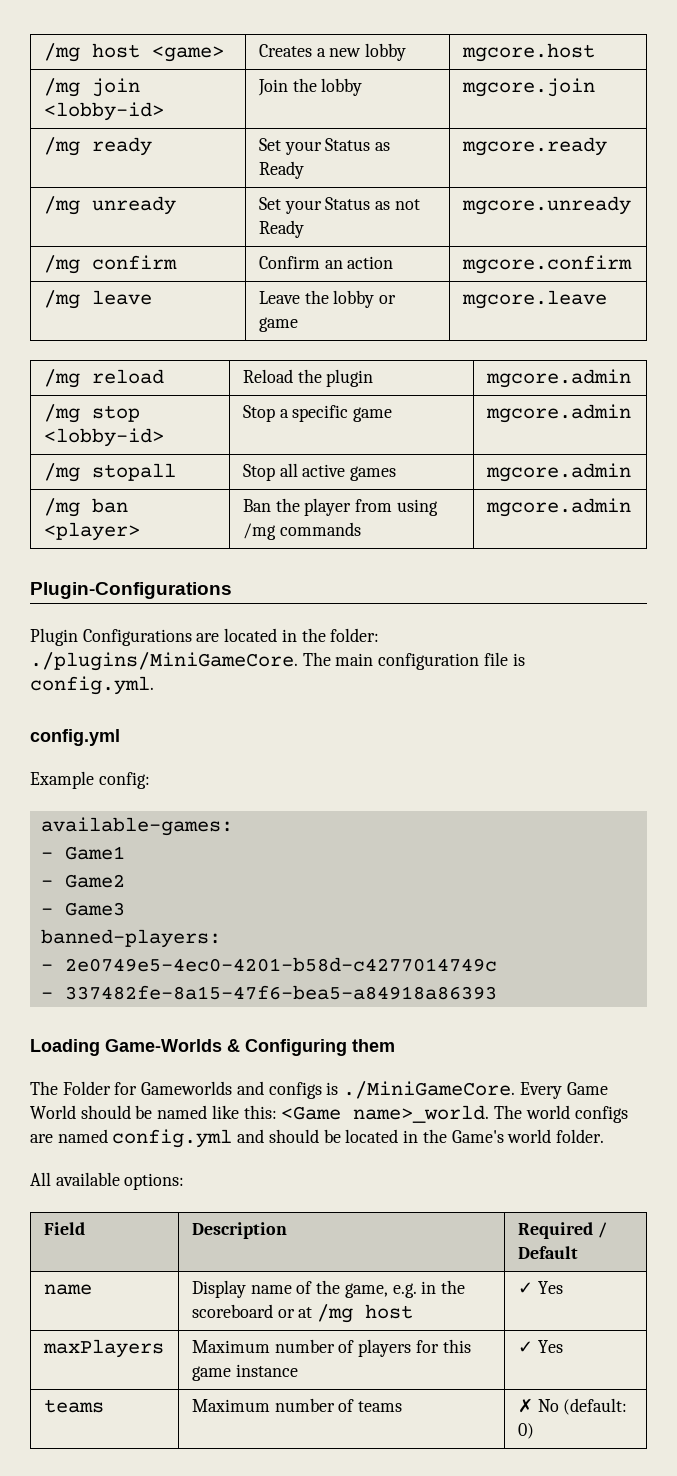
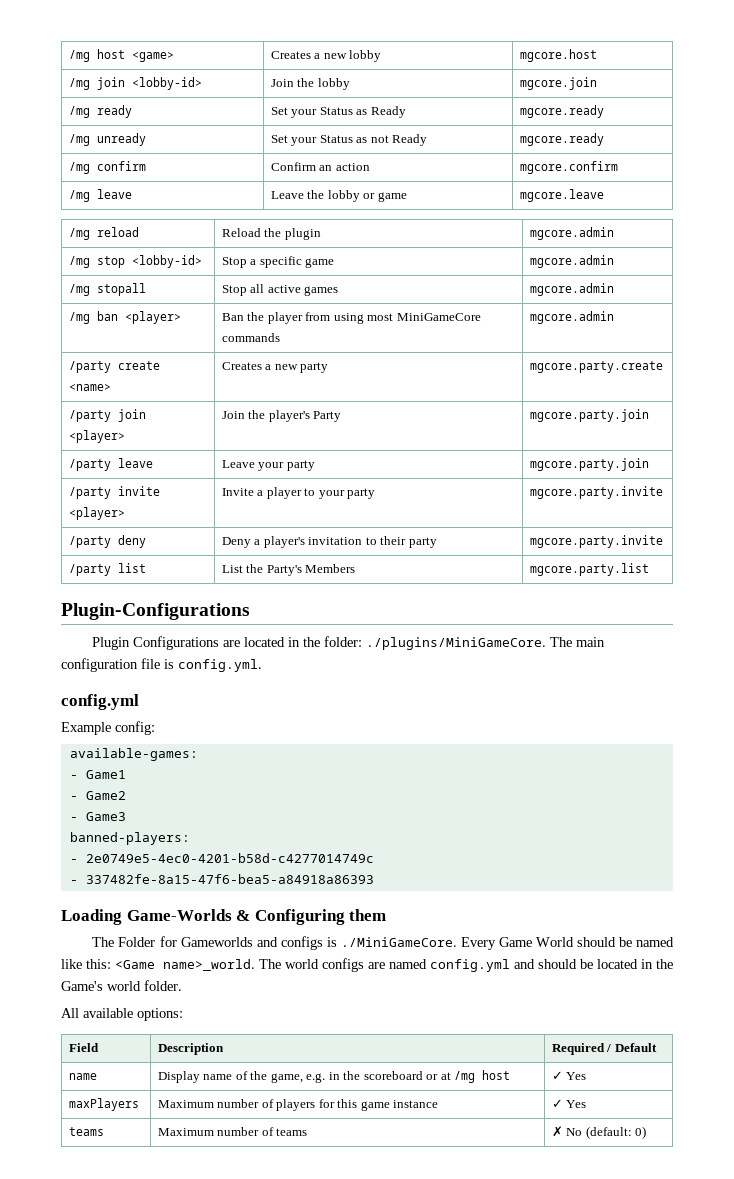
[461,196,631,215] mgcore.unready -> [519,133,604,146] mgcore.ready
[242,523,276,540] /mg -> [367,313,481,321] most MiniGameCore
(631, 507) none -> [68,361,160,373] [68,384,111,391] [221,362,329,373] [529,361,663,373] [68,409,146,422] [68,430,125,443] [221,410,342,422] [529,409,649,422] [68,458,153,471] [221,460,315,471] [529,458,649,471] [68,486,160,499] [68,507,125,520] [221,487,376,499] [529,486,663,499] [68,535,146,548] [221,536,437,548] [529,535,663,548] [68,563,146,576] [221,564,356,576] [529,563,649,576] // /party create <name> | Creates a new party | mgcore.party.create // /party join <player> | Join the player's Party | mgcore.party.join // /party leave | Leave your party | mgcore.party.join // /party invite <player> | Invite a player to your party | mgcore.party.invite // /party deny | Deny a player's invitation to their party | mgcore.party.invite // /party list | List the Party's Members | mgcore.party.list

